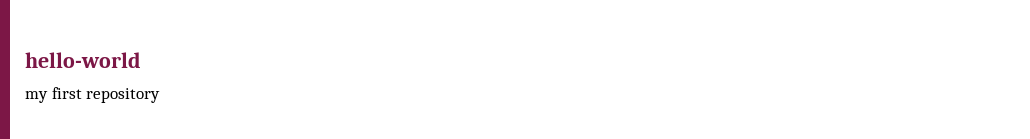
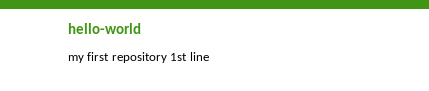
(161, 95) none -> [170,52,209,61] 1st line

